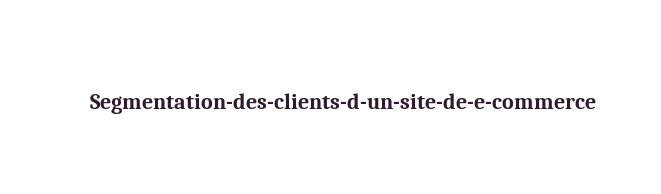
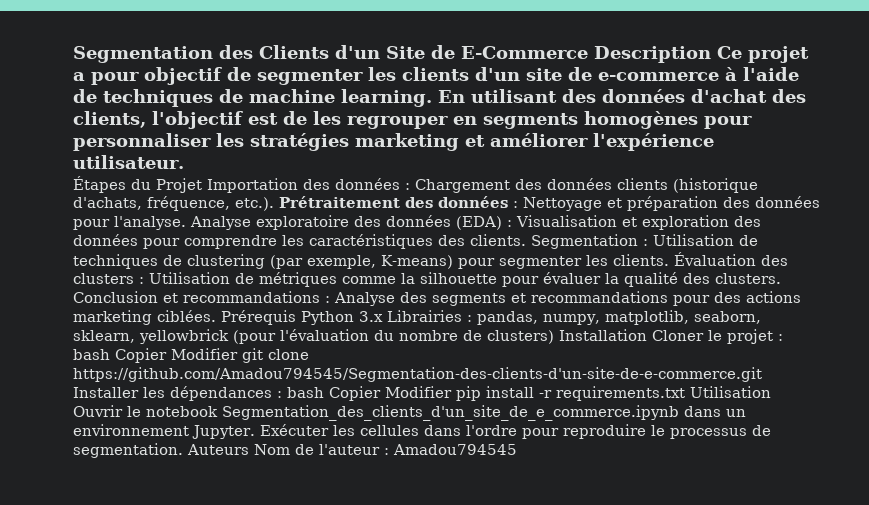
[90,93,596,114] Segmentation-des-clients-d-un-site-de-e-commerce -> [73,45,809,63] [73,67,799,85] [73,89,806,107] [73,111,752,129] [73,133,714,151] [73,155,184,169] [73,176,758,193] [73,196,820,211] [73,215,761,230] [73,234,758,249] [73,252,788,269] [73,272,781,287] [73,291,801,306] [73,310,761,325] [73,329,783,344] [73,348,309,363] [73,367,762,382] [73,386,771,401] [73,405,746,421] [73,424,771,439] [73,443,517,458] Segmentation des Clients d'un Site de E-Commerce Description Ce projet a pour objectif de segmenter les clients d'un site de e-commerce à l'aide de techniques de machine learning. En utilisant des données d'achat des clients, l'objectif est de les regrouper en segments homogènes pour personnaliser les stratégies marketing et améliorer l'expérience utilisateur. // Étapes du Projet Importation des données : Chargement des données clients (historique d'achats, fréquence, etc.). Prétraitement des données : Nettoyage et préparation des données pour l'analyse. Analyse exploratoire des données (EDA) : Visualisation et exploration des données pour comprendre les caractéristiques des clients. Segmentation : Utilisation de techniques de clustering (par exemple, K-means) pour segmenter les clients. Évaluation des clusters : Utilisation de métriques comme la silhouette pour évaluer la qualité des clusters. Conclusion et recommandations : Analyse des segments et recommandations pour des actions marketing ciblées. Prérequis Python 3.x Librairies : pandas, numpy, matplotlib, seaborn, sklearn, yellowbrick (pour l'évaluation du nombre de clusters) Installation Cloner le projet : bash Copier Modifier git clone https://github.com/Amadou794545/Segmentation-des-clients-d'un-site-de-e-commerce.git Installer les dépendances : bash Copier Modifier pip install -r requirements.txt Utilisation Ouvrir le notebook Segmentation_des_clients_d'un_site_de_e_commerce.ipynb dans un environnement Jupyter. Exécuter les cellules dans l'ordre pour reproduire le processus de segmentation. Auteurs Nom de l'auteur : Amadou794545

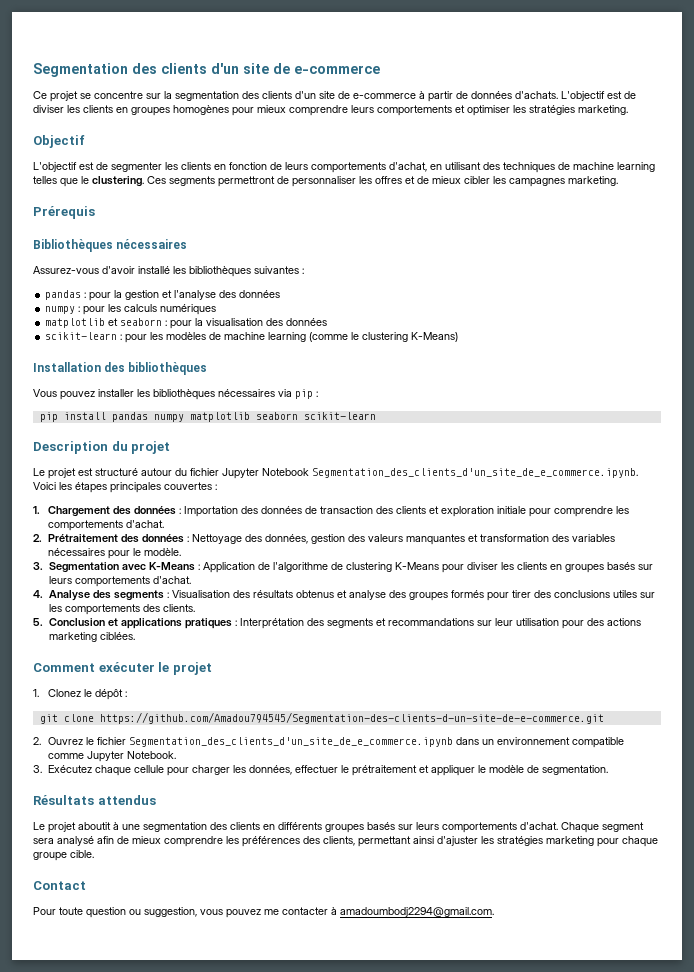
[259,45,809,63] [73,67,396,85] Clients d'un Site de E-Commerce Description Ce projet a pour objectif de segmenter les -> [161,63,380,74] [33,91,259,102] clients d'un site de e-commerce // Ce projet se concentre sur la segmentation des
[743,67,799,81] [73,89,806,107] [73,111,752,129] [73,133,714,151] [73,155,184,169] [73,176,758,193] [73,196,274,211] l'aide de techniques de machine learning. En utilisant des données d'achat des clients, l'objectif est de les regrouper en segments homogènes pour personnaliser les stratégies marketing et améliorer l'expérience utilisateur. // Étapes du Projet Importation des données : Chargement des données clients (historique d'achats, fréquence, etc.). -> [428,91,636,102] [33,105,628,116] [33,135,85,148] [33,162,655,173] [33,176,618,187] [33,206,95,219] [33,239,188,252] [33,266,304,277] [45,290,281,301] [45,304,217,315] [45,318,328,329] [45,332,459,343] [33,362,208,375] [33,389,318,400] [39,412,376,422] [33,441,171,454] [33,468,638,479] [33,482,217,493] [33,506,630,517] [48,520,165,531] [33,534,42,542] partir de données d'achats. L'objectif est de diviser les clients en groupes homogènes pour mieux comprendre leurs comportements et optimiser les stratégies marketing. // Objectif // L'objectif est de segmenter les clients en fonction de leurs comportements d'achat, en utilisant des techniques de machine learning telles que le clustering. Ces segments permettront de personnaliser les offres et de mieux cibler les campagnes marketing. // Prérequis // Bibliothèques nécessaires // Assurez-vous d'avoir installé les bibliothèques suivantes : // pandas : pour la gestion et l'analyse des données // numpy : pour les calculs numériques // matplotlib et seaborn : pour la visualisation des données // scikit-learn : pour les modèles de machine learning (comme le clustering K-Means) // Installation des bibliothèques // Vous pouvez installer les bibliothèques nécessaires via pip : // pip install pandas numpy matplotlib seaborn scikit-learn // Description du projet // Le projet est structuré autour du fichier Jupyter Notebook Segmentation_des_clients_d'un_site_de_e_commerce.ipynb. Voici les étapes principales couvertes : // 1. Chargement des données : Importation des données de transaction des clients et exploration initiale pour comprendre les comportements d'achat. // 2.
[607,196,820,211] [73,215,761,230] [73,234,758,249] [73,252,788,269] [73,272,781,287] [73,291,395,306] et préparation des données pour l'analyse. Analyse exploratoire des données (EDA) : Visualisation et exploration des données pour comprendre les caractéristiques des clients. Segmentation : Utilisation de techniques de clustering (par exemple, K-means) pour segmenter les clients. Évaluation des clusters : Utilisation de métriques comme la silhouette pour évaluer la qualité des clusters. Conclusion et recommandations : Analyse -> [245,534,616,545] [48,548,182,559] [33,562,653,573] [48,576,191,587] [33,590,655,601] [48,604,195,615] [33,618,304,629] des données, gestion des valeurs manquantes et transformation des variables nécessaires pour le modèle. // 3. Segmentation avec K-Means : Application de l'algorithme de clustering K-Means pour diviser les clients en groupes basés sur leurs comportements d'achat. // 4. Analyse des segments : Visualisation des résultats obtenus et analyse des groupes formés pour tirer des conclusions utiles sur les comportements des clients. // 5. Conclusion et applications pratiques : Interprétation
(668, 297) none -> [476,618,559,626] sur leur utilisation
[221,310,761,325] [73,329,783,344] [73,348,309,363] [73,367,762,382] [73,386,771,401] [73,405,746,421] [73,424,771,439] [73,443,517,458] Prérequis Python 3.x Librairies : pandas, numpy, matplotlib, seaborn, sklearn, yellowbrick (pour l'évaluation du nombre de clusters) Installation Cloner le projet : bash Copier Modifier git clone https://github.com/Amadou794545/Segmentation-des-clients-d'un-site-de-e-commerce.git Installer les dépendances : bash Copier Modifier pip install -r requirements.txt Utilisation Ouvrir le notebook Segmentation_des_clients_d'un_site_de_e_commerce.ipynb dans un environnement Jupyter. Exécuter les cellules dans l'ordre pour reproduire le processus de segmentation. Auteurs Nom de l'auteur : Amadou794545 -> [33,662,212,675] [33,689,128,700] [39,712,604,724] [33,737,625,748] [48,751,177,762] [33,765,609,776] [33,795,156,805] [33,822,644,833] [33,836,658,847] [33,850,94,861] [33,881,86,890] [33,907,494,918] // Comment exécuter le projet // 1. Clonez le dépôt : // git clone https://github.com/Amadou794545/Segmentation-des-clients-d-un-site-de-e-commerce.git // 2. Ouvrez le fichier Segmentation_des_clients_d'un_site_de_e_commerce.ipynb dans un environnement compatible comme Jupyter Notebook. // 3. Exécutez chaque cellule pour charger les données, effectuer le prétraitement et appliquer le modèle de segmentation. // Résultats attendus // Le projet aboutit à une segmentation des clients en différents groupes basés sur leurs comportements d'achat. Chaque segment sera analysé afin de mieux comprendre les préférences des clients, permettant ainsi d'ajuster les stratégies marketing pour chaque groupe cible. // Contact // Pour toute question ou suggestion, vous pouvez me contacter à amadoumbodj2294@gmail.com.

